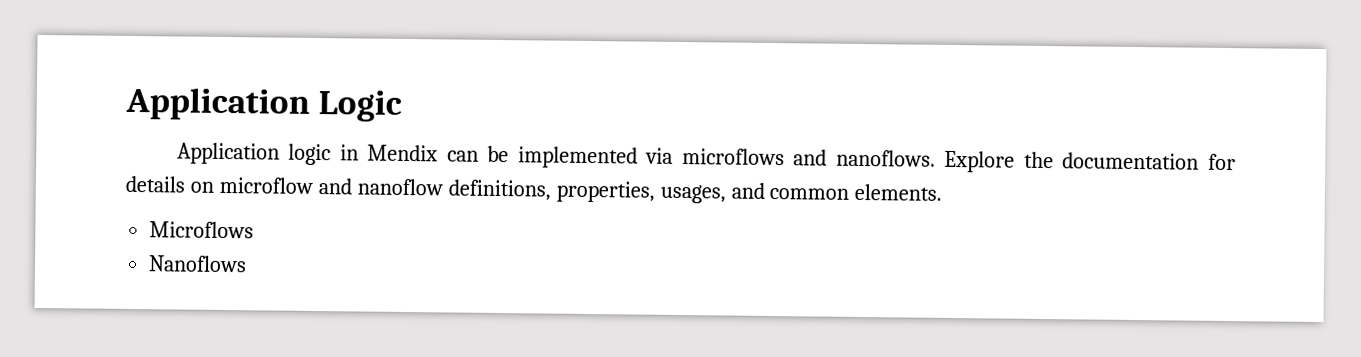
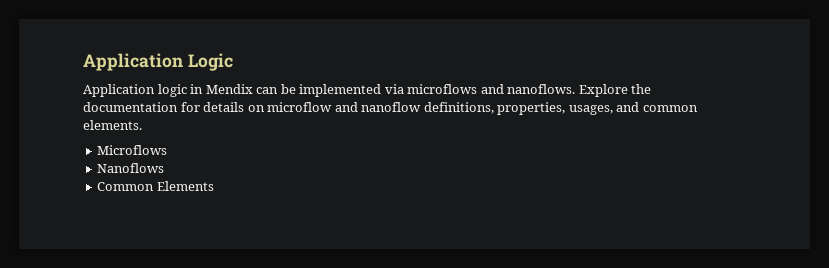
(248, 264) none -> [97,181,214,191] // Common Elements

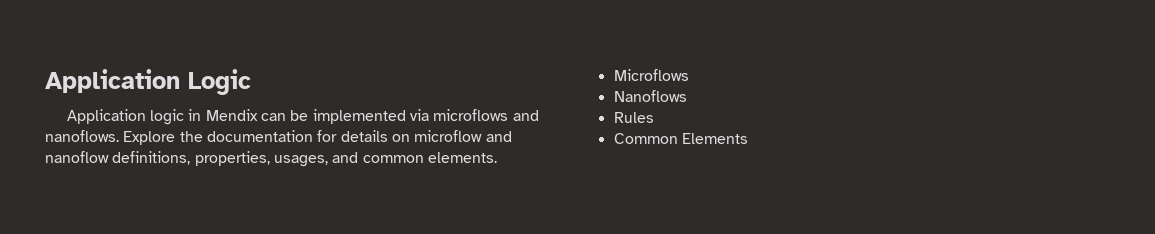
(165, 168) none -> [613,112,654,123] // Rules

